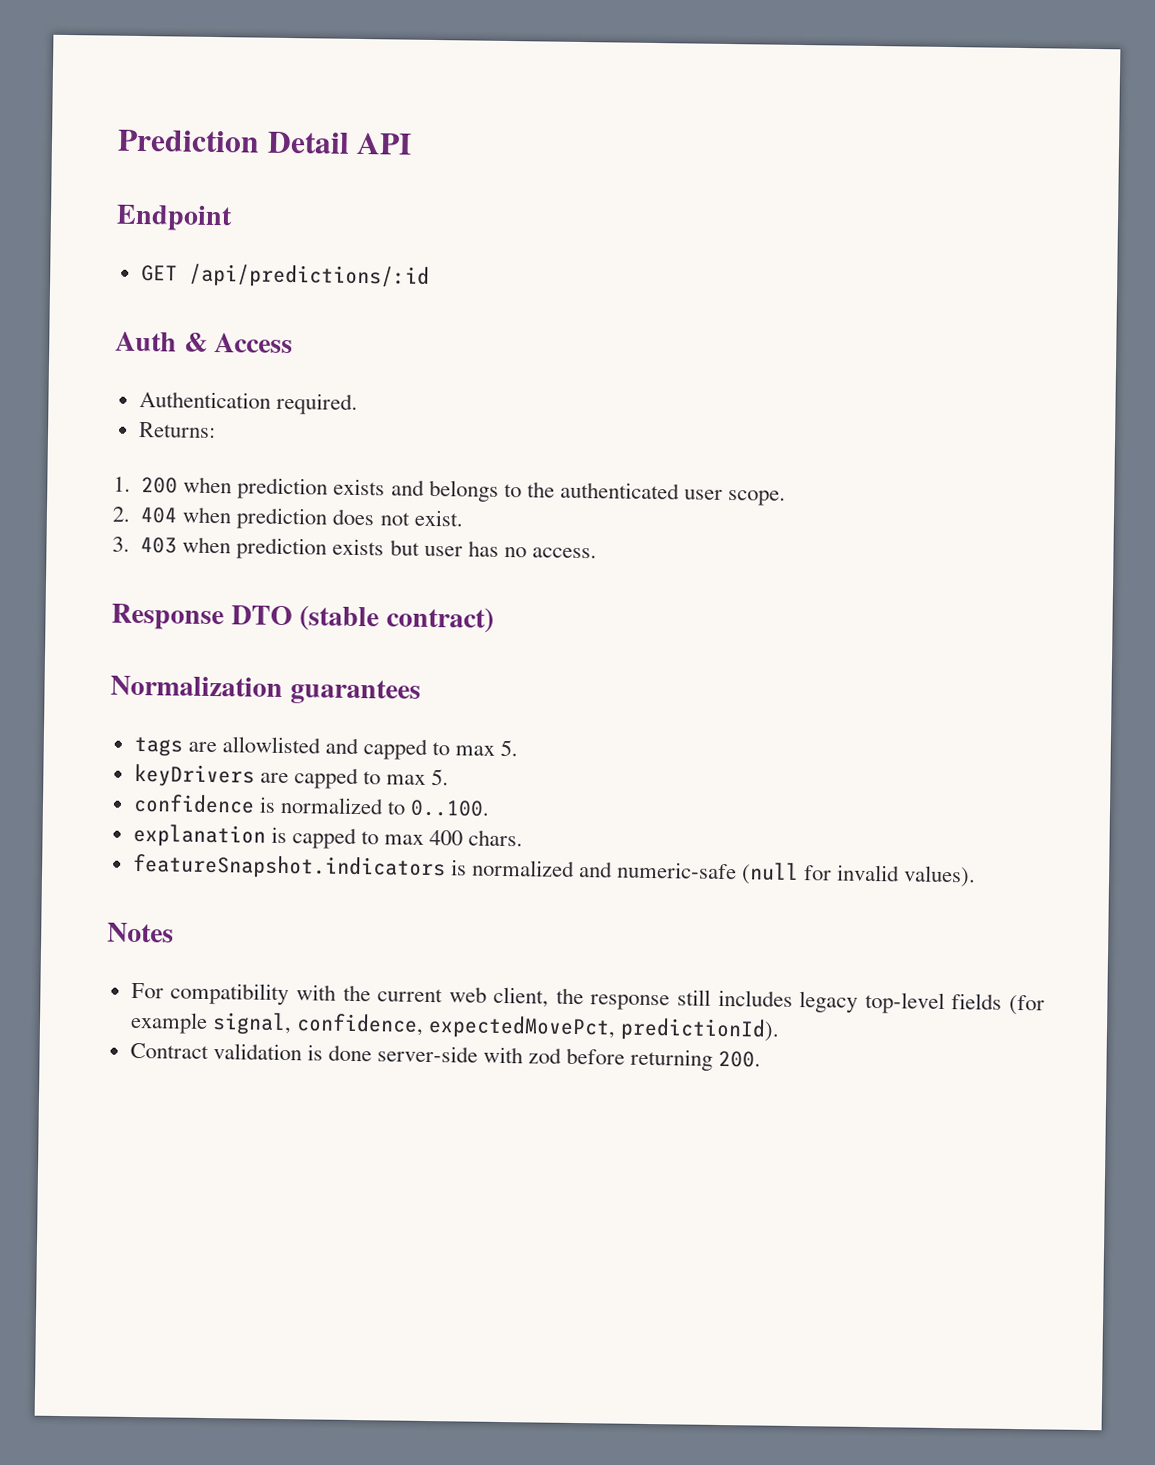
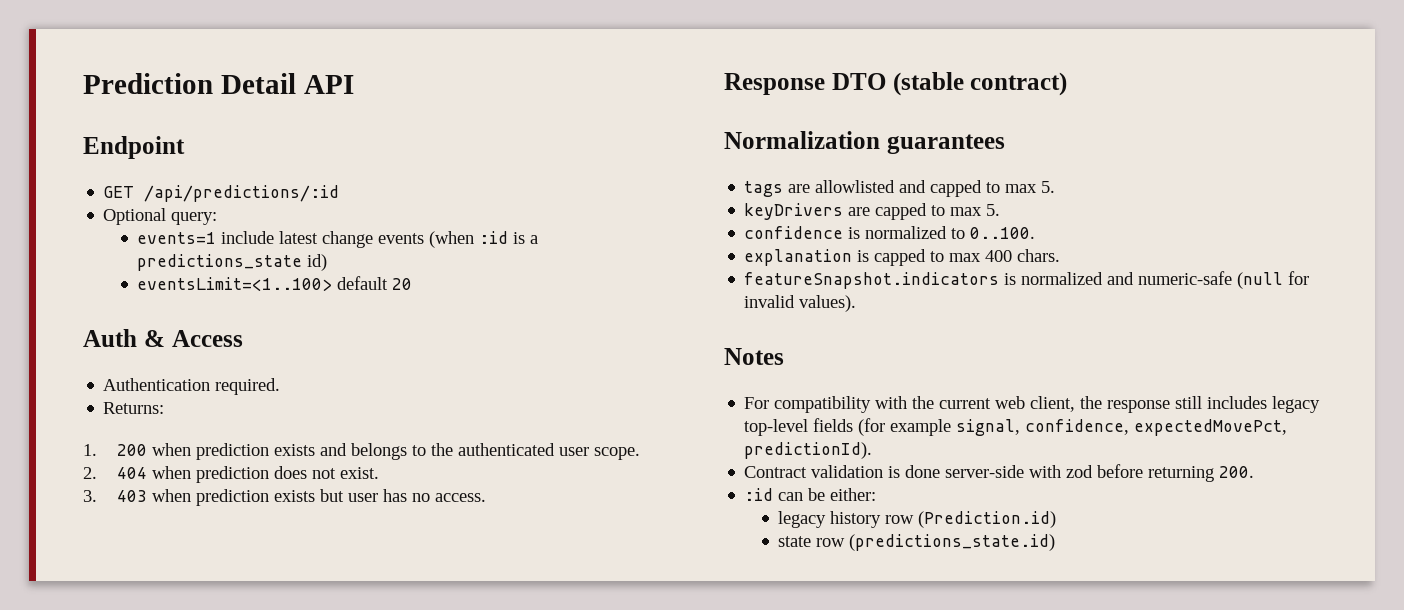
(430, 276) none -> [103,208,218,225] [137,231,539,248] [137,254,328,271] [137,276,413,291] // Optional query: // events=1 include latest change events (when :id is a predictions_state id) // eventsLimit=<1..100> default 20
(762, 1059) none -> [744,488,877,501] [778,511,1057,528] [778,534,1056,551] // :id can be either: // legacy history row (Prediction.id) // state row (predictions_state.id)

